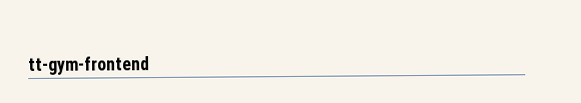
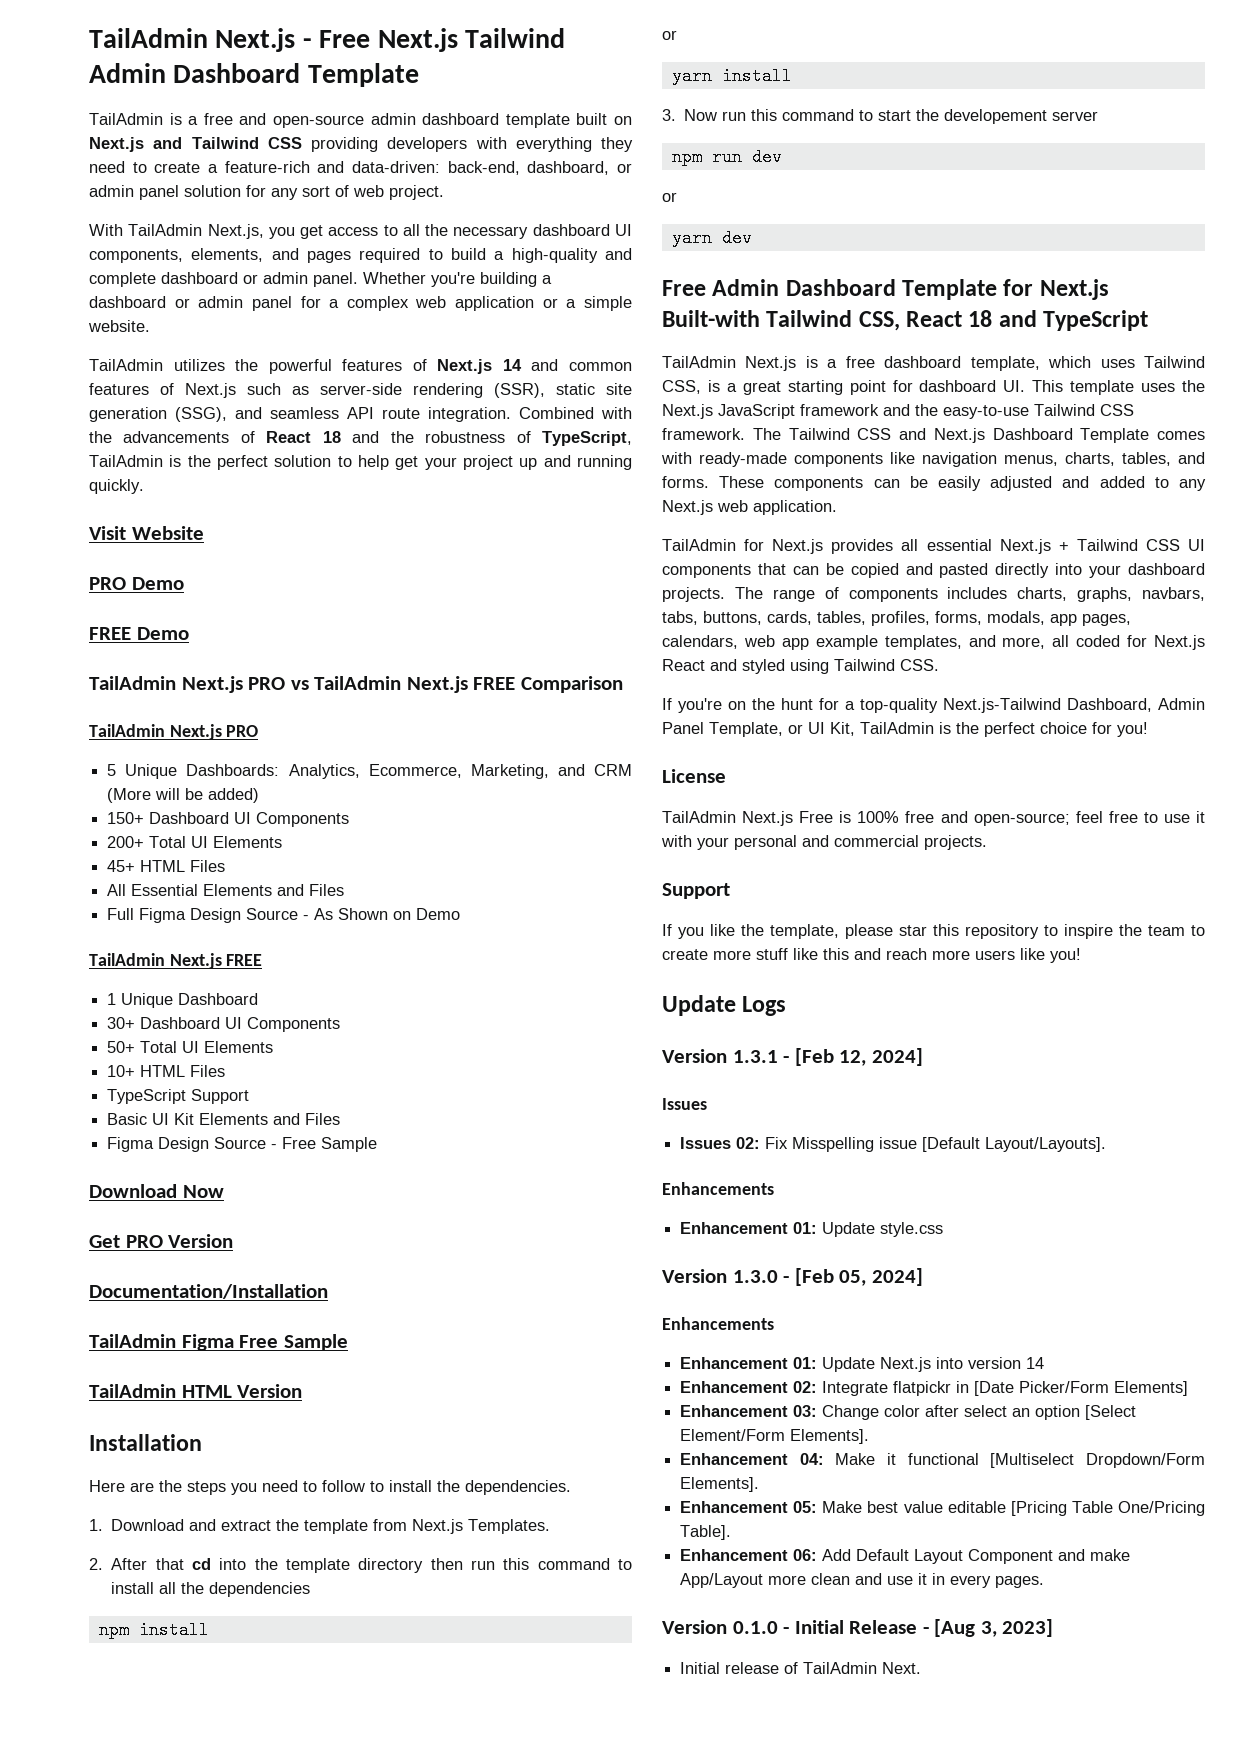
[28,56,150,76] tt-gym-frontend -> [89,28,566,52] [89,63,419,87] [89,113,633,128] [89,137,633,152] [89,161,632,175] [89,185,444,200] [89,224,632,239] [89,248,632,263] [89,272,552,287] [89,296,632,311] [88,320,150,332] [89,359,632,374] [89,383,632,398] [89,407,632,422] [89,431,633,446] [89,455,632,470] [89,479,144,494] [89,526,204,540] [89,577,184,590] [89,627,189,640] [89,676,623,693] [89,724,259,740] [107,764,632,779] [107,788,260,803] [107,812,350,827] [107,836,283,848] [107,860,226,872] [107,884,345,896] [107,908,461,923] [89,953,263,969] [107,993,259,1008] [107,1017,341,1032] [107,1041,274,1053] [107,1065,226,1077] [107,1089,250,1104] [107,1113,341,1125] [107,1137,378,1152] [89,1184,224,1198] [89,1234,234,1248] [89,1284,328,1299] [89,1334,348,1351] [89,1384,303,1398] [89,1434,202,1451] [89,1480,571,1495] [89,1519,551,1534] [89,1558,632,1573] [111,1582,311,1597] [98,1621,209,1639] [662,30,677,40] [671,67,792,85] [662,109,1099,124] [671,148,782,166] [662,192,677,202] [671,229,752,247] [662,279,1109,300] [662,310,1149,331] [662,356,1205,371] [662,380,1205,395] [662,404,1134,419] [662,428,1205,443] [661,452,1205,467] [662,476,1206,491] [662,500,837,515] [662,539,1205,554] [662,563,1205,578] [662,587,1205,602] [662,611,1131,626] [662,635,1205,650] [662,659,939,674] [662,698,1205,713] [662,722,1148,737] [662,769,726,783] [662,811,1205,826] [661,835,987,850] [662,883,730,899] [662,924,1205,939] [662,948,1081,963] [662,995,787,1016] [662,1048,923,1066] [662,1098,707,1110] [680,1137,1107,1152] [662,1182,774,1195] [680,1222,944,1237] [662,1268,923,1286] [662,1317,774,1330] [680,1357,1045,1372] [680,1381,1189,1396] [680,1405,1137,1420] [680,1429,870,1444] [680,1453,1205,1468] [680,1477,760,1492] [680,1501,1205,1516] [680,1525,732,1540] [680,1549,1131,1564] [680,1573,1045,1588] [662,1619,1054,1637] [680,1662,922,1674] TailAdmin Next.js - Free Next.js Tailwind Admin Dashboard Template // TailAdmin is a free and open-source admin dashboard template built on Next.js and Tailwind CSS providing developers with everything they need to create a feature-rich and data-driven: back-end, dashboard, or admin panel solution for any sort of web project. // With TailAdmin Next.js, you get access to all the necessary dashboard UI components, elements, and pages required to build a high-quality and complete dashboard or admin panel. Whether you're building a dashboard or admin panel for a complex web application or a simple website. // TailAdmin utilizes the powerful features of Next.js 14 and common features of Next.js such as server-side rendering (SSR), static site generation (SSG), and seamless API route integration. Combined with the advancements of React 18 and the robustness of TypeScript, TailAdmin is the perfect solution to help get your project up and running quickly. // Visit Website // PRO Demo // FREE Demo // TailAdmin Next.js PRO vs TailAdmin Next.js FREE Comparison // TailAdmin Next.js PRO // 5 Unique Dashboards: Analytics, Ecommerce, Marketing, and CRM (More will be added) // 150+ Dashboard UI Components // 200+ Total UI Elements // 45+ HTML Files // All Essential Elements and Files // Full Figma Design Source - As Shown on Demo // TailAdmin Next.js FREE // 1 Unique Dashboard // 30+ Dashboard UI Components // 50+ Total UI Elements // 10+ HTML Files // TypeScript Support // Basic UI Kit Elements and Files // Figma Design Source - Free Sample // Download Now // Get PRO Version // Documentation/Installation // TailAdmin Figma Free Sample // TailAdmin HTML Version // Installation // Here are the steps you need to follow to install the dependencies. // 1. Download and extract the template from Next.js Templates. // 2. After that cd into the template directory then run this command to install all the dependencies // npm install // or // yarn install // 3. Now run this command to start the developement server // npm run dev // or // yarn dev // Free Admin Dashboard Template for Next.js Built-with Tailwind CSS, React 18 and TypeScript // TailAdmin Next.js is a free dashboard template, which uses Tailwind CSS, is a great starting point for dashboard UI. This template uses the Next.js JavaScript framework and the easy-to-use Tailwind CSS framework. The Tailwind CSS and Next.js Dashboard Template comes with ready-made components like navigation menus, charts, tables, and forms. These components can be easily adjusted and added to any Next.js web application. // TailAdmin for Next.js provides all essential Next.js + Tailwind CSS UI components that can be copied and pasted directly into your dashboard projects. The range of components includes charts, graphs, navbars, tabs, buttons, cards, tables, profiles, forms, modals, app pages, calendars, web app example templates, and more, all coded for Next.js React and styled using Tailwind CSS. // If you're on the hunt for a top-quality Next.js-Tailwind Dashboard, Admin Panel Template, or UI Kit, TailAdmin is the perfect choice for you! // License // TailAdmin Next.js Free is 100% free and open-source; feel free to use it with your personal and commercial projects. // Support // If you like the template, please star this repository to inspire the team to create more stuff like this and reach more users like you! // Update Logs // Version 1.3.1 - [Feb 12, 2024] // Issues // Issues 02: Fix Misspelling issue [Default Layout/Layouts]. // Enhancements // Enhancement 01: Update style.css // Version 1.3.0 - [Feb 05, 2024] // Enhancements // Enhancement 01: Update Next.js into version 14 // Enhancement 02: Integrate flatpickr in [Date Picker/Form Elements] // Enhancement 03: Change color after select an option [Select Element/Form Elements]. // Enhancement 04: Make it functional [Multiselect Dropdown/Form Elements]. // Enhancement 05: Make best value editable [Pricing Table One/Pricing Table]. // Enhancement 06: Add Default Layout Component and make App/Layout more clean and use it in every pages. // Version 0.1.0 - Initial Release - [Aug 3, 2023] // Initial release of TailAdmin Next.

